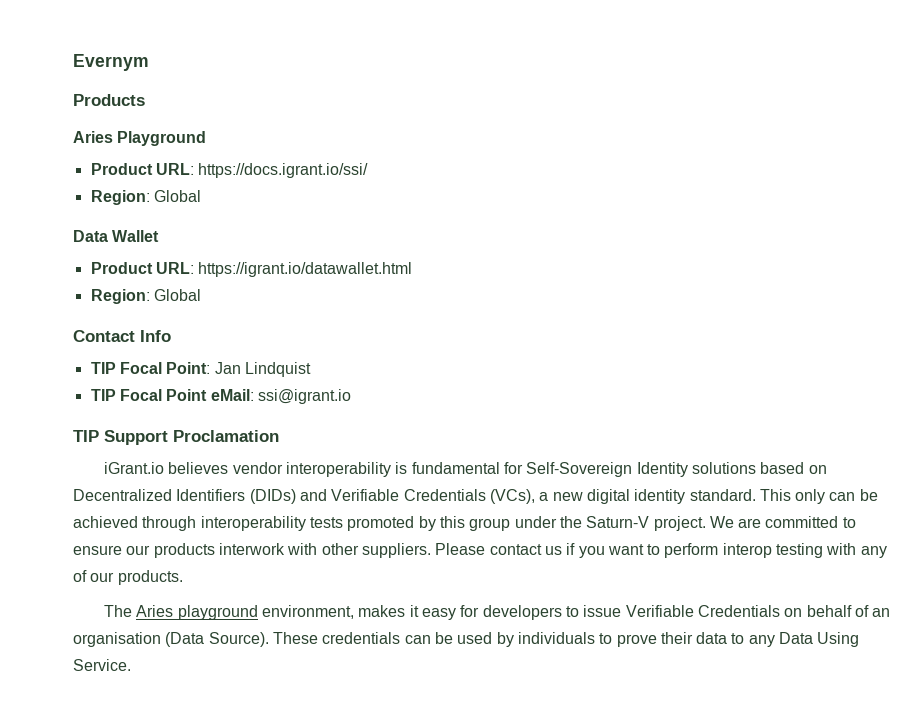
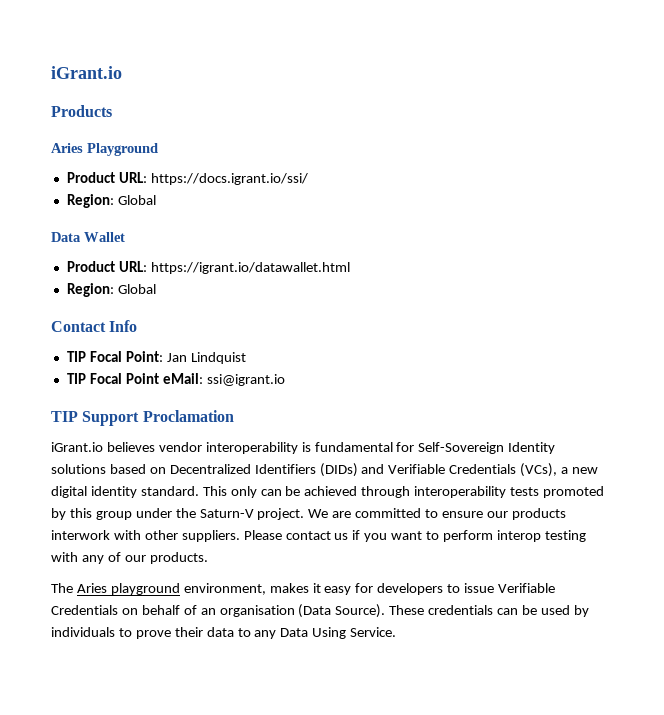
[73,54,149,71] Evernym -> [51,66,122,79] iGrant.io

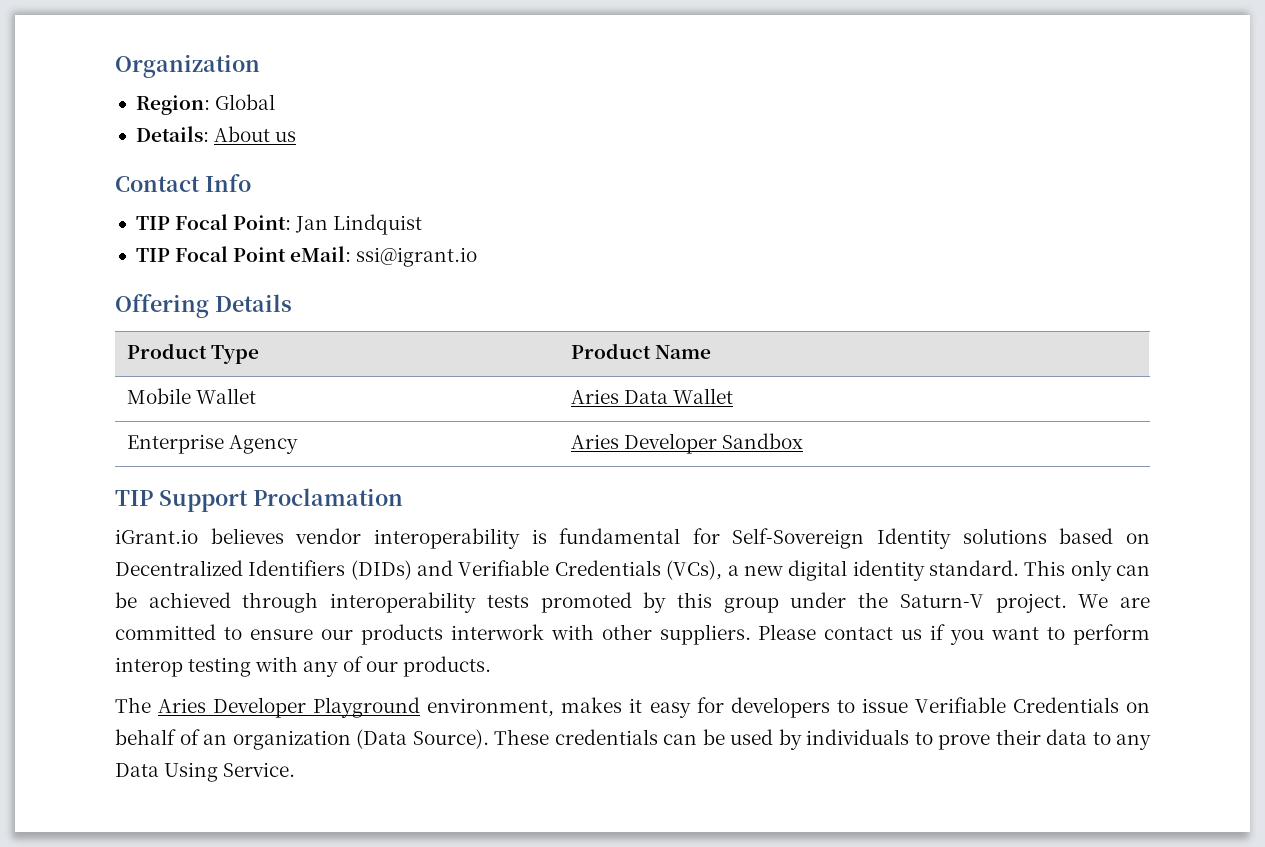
[51,66,122,79] [51,105,112,117] [51,143,158,156] [66,172,308,185] [66,194,156,208] [51,232,125,242] [66,261,350,274] [66,283,156,297] iGrant.io // Products // Aries Playground // Product URL: https://docs.igrant.io/ssi/ // Region: Global // Data Wallet // Product URL: https://igrant.io/datawallet.html // Region: Global -> [115,54,260,78] [135,94,276,115] [135,126,297,142] Organization // Region: Global // Details: About us
(285, 380) none -> [115,294,292,318] [126,343,260,364] [570,343,712,359] [126,388,257,404] [570,388,734,404] [126,434,299,454] [570,433,804,454] // Offering Details // Product Type | Product Name // Mobile Wallet | Aries Data Wallet // Enterprise Agency | Aries Developer Sandbox
[110,583,180,595] playground -> [213,697,421,718] Developer Playground
[219,605,295,617] organisation -> [232,730,351,750] organization

